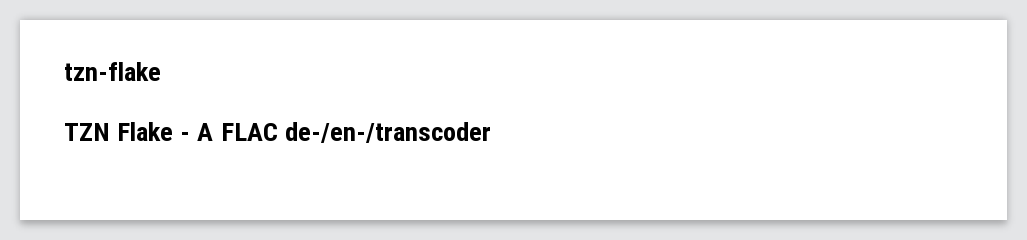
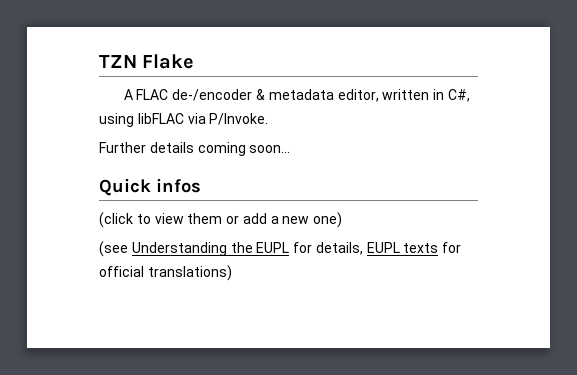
[64,62,161,81] tzn-flake // -> (99, 61) none
[180,132,191,141] - -> (195, 61) //
[284,122,491,143] de-/en-/transcoder -> [172,89,470,102] [99,113,269,127] [99,142,291,156] [99,178,201,196] [99,212,343,228] [99,241,462,257] [99,265,232,281] de-/encoder & metadata editor, written in C#, using libFLAC via P/Invoke. // Further details coming soon... // Quick infos // (click to view them or add a new one) // (see Understanding the EUPL for details, EUPL texts for official translations)

